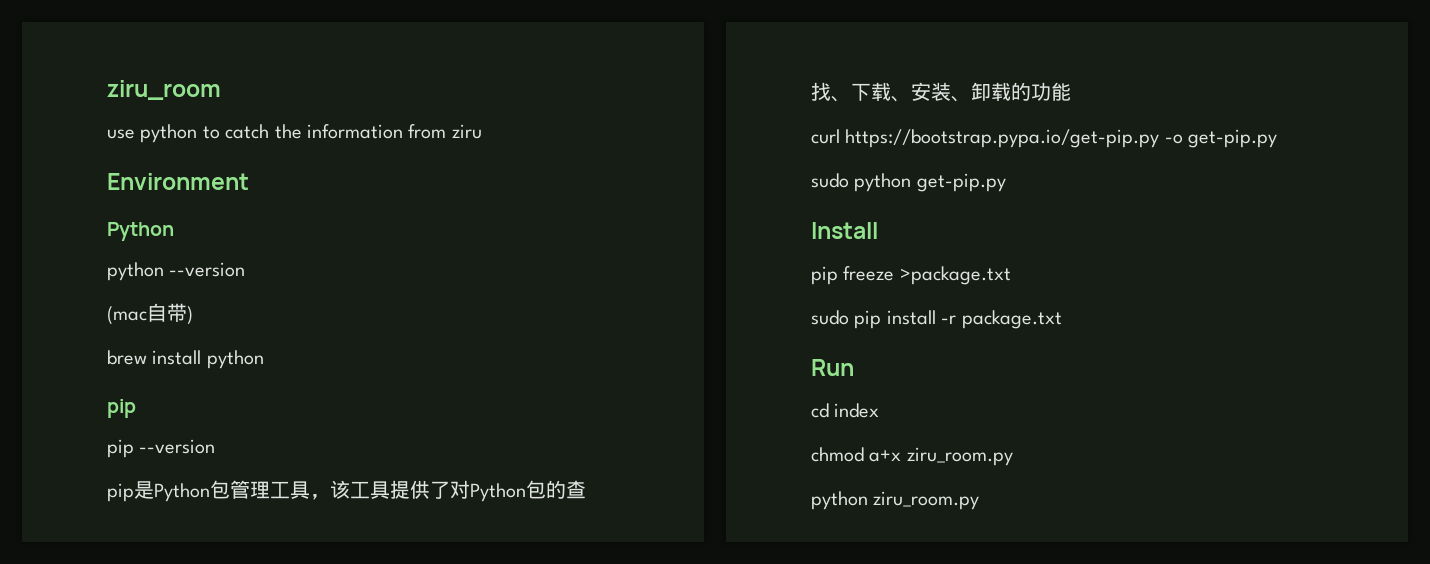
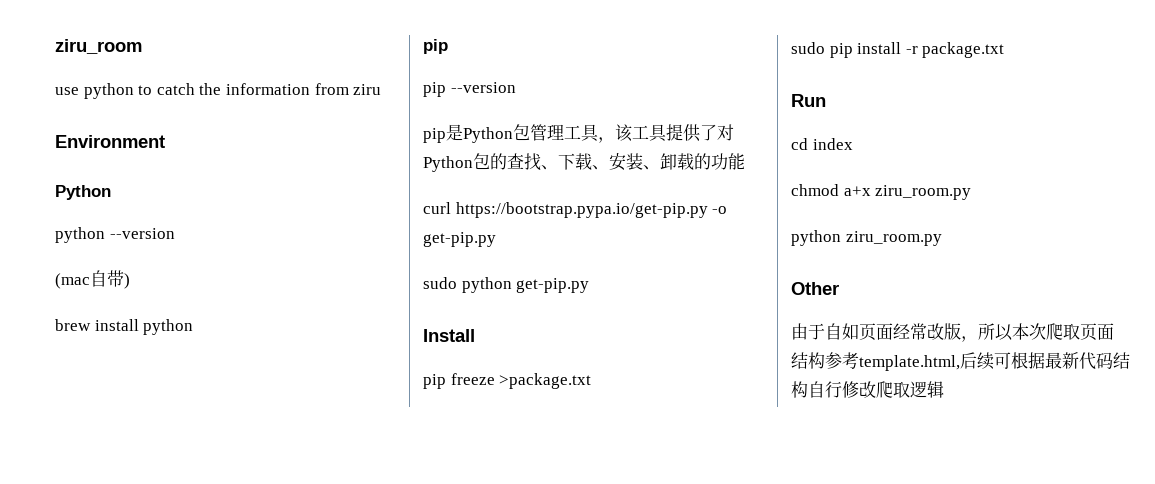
(980, 500) none -> [791,282,839,295] [791,323,1114,342] [791,352,1130,371] [791,381,944,398] // Other // 由于自如页面经常改版，所以本次爬取页面结构参考template.html,后续可根据最新代码结构自行修改爬取逻辑

